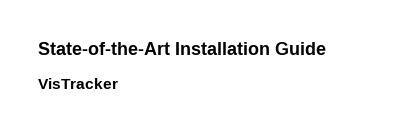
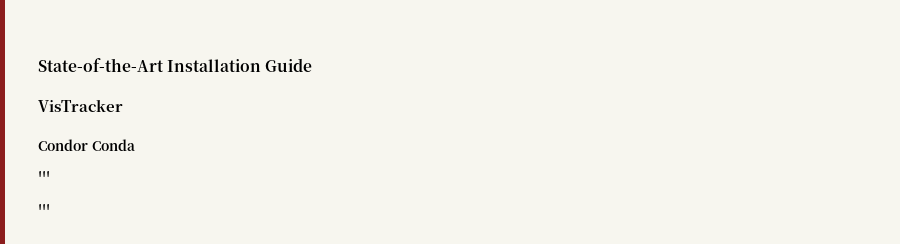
(118, 83) none -> [38,139,135,151] [38,171,50,183] [38,204,50,216] // Condor Conda // ''' // '''

